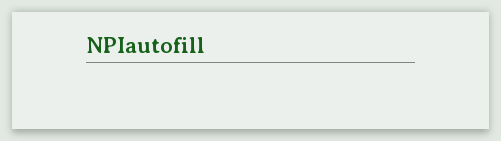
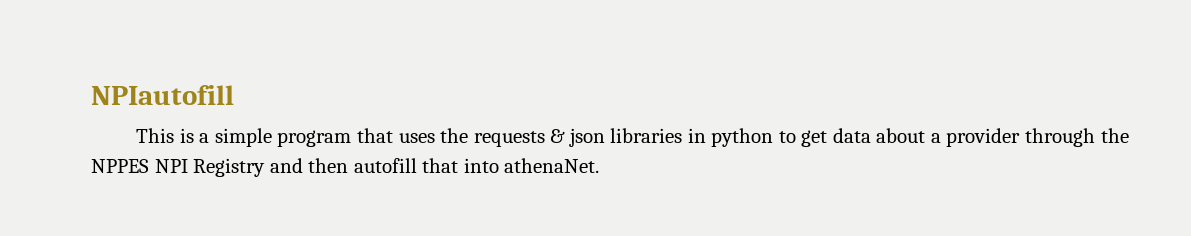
(205, 45) none -> [136,128,1129,147] [91,158,600,177] // This is a simple program that uses the requests & json libraries in python to get data about a provider through the NPPES NPI Registry and then autofill that into athenaNet.

